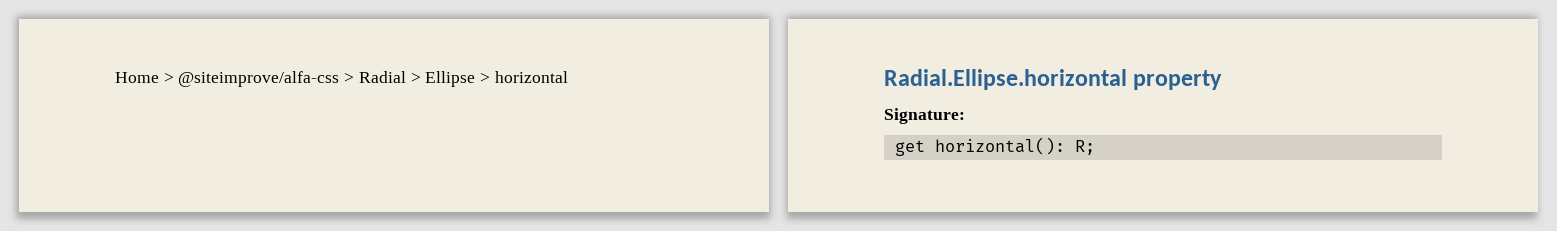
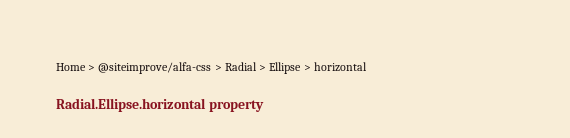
[884,108,965,124] [894,137,1095,156] // Signature: // get horizontal(): R; -> (264, 106) none

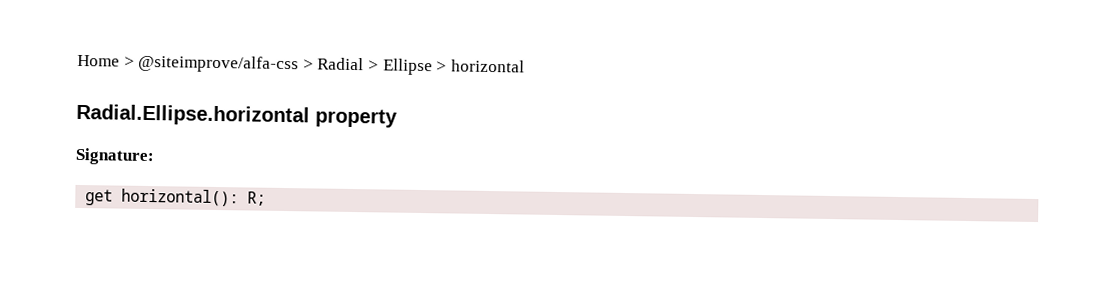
(264, 106) none -> [75,147,155,166] [85,188,267,207] // Signature: // get horizontal(): R;

